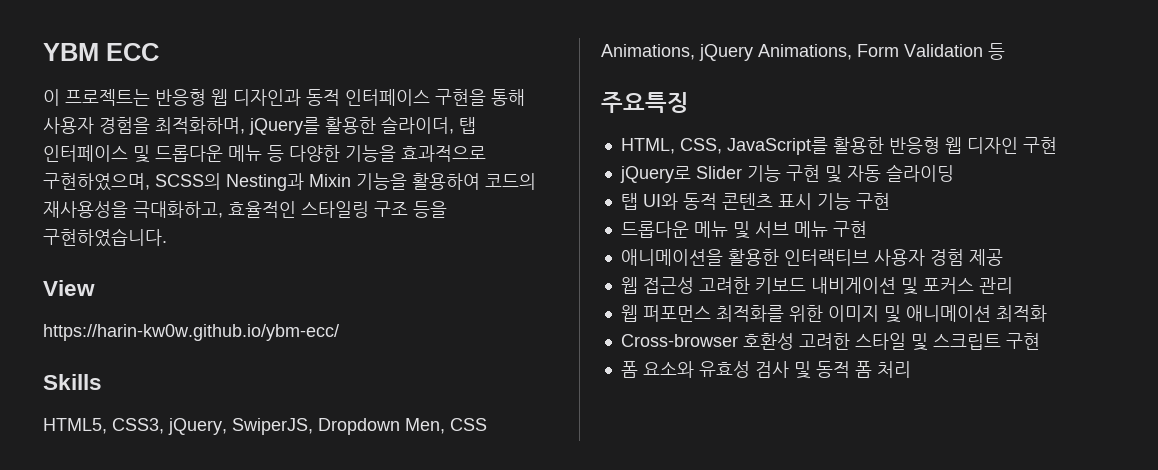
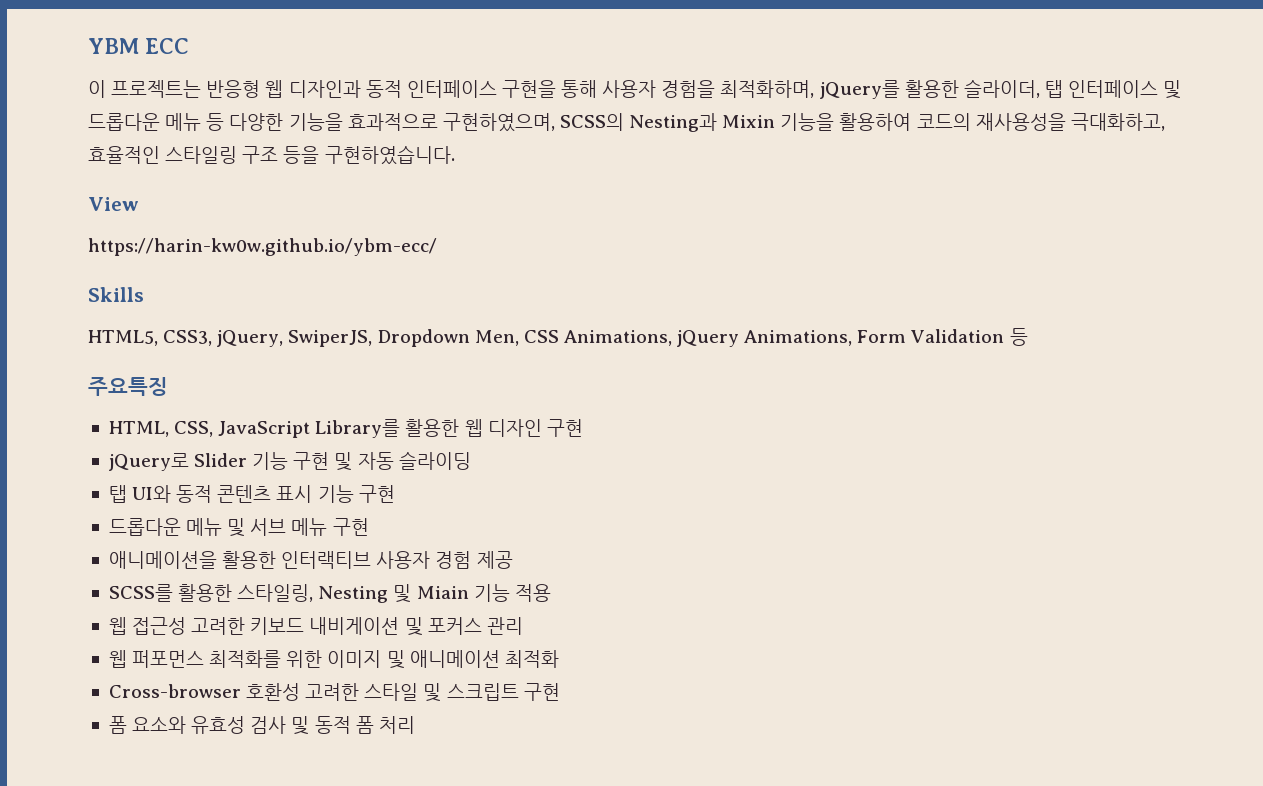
[726,137,940,155] JavaScript를 활용한 반응형 -> [218,419,460,438] JavaScript Library를 활용한
(1003, 257) none -> [108,584,551,603] // SCSS를 활용한 스타일링, Nesting 및 Miain 기능 적용

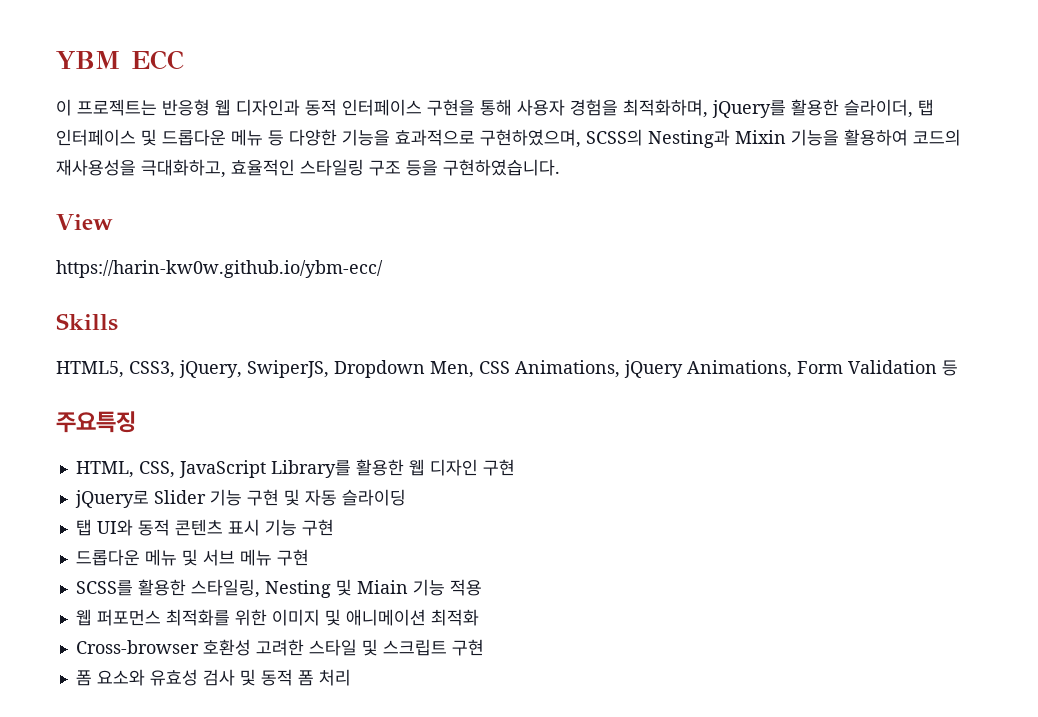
[108,551,513,569] // 애니메이션을 활용한 인터랙티브 사용자 경험 제공 -> (309, 557) none
[108,617,523,636] // 웹 접근성 고려한 키보드 내비게이션 및 포커스 관리 -> (482, 587) none

